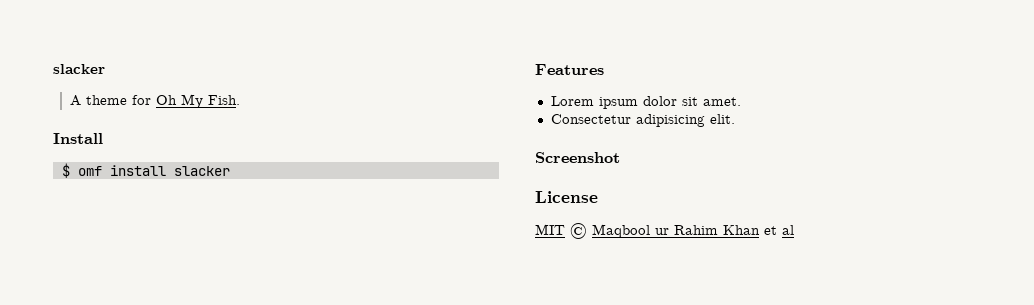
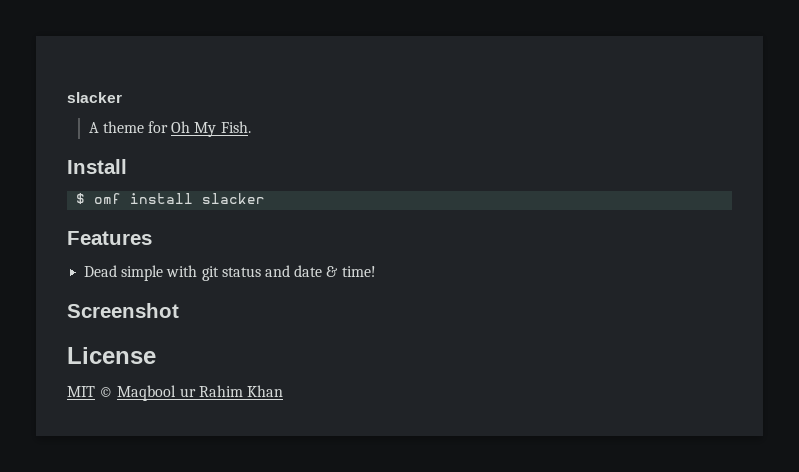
[550,96,741,109] [550,114,735,127] Lorem ipsum dolor sit amet. // Consectetur adipisicing elit. -> [84,265,376,281] Dead simple with git status and date & time!
[764,225,794,235] et al -> (283, 391) none

